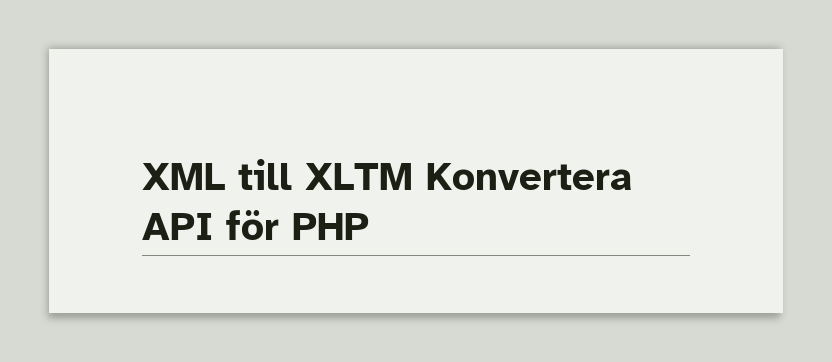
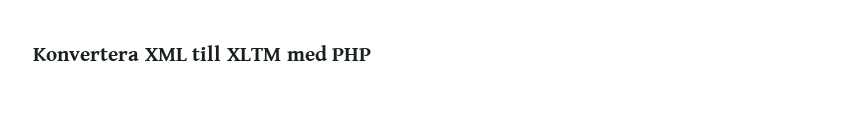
(142, 176) none -> [33,48,139,61] Konvertera
[426,163,632,190] [142,210,279,240] Konvertera API för -> [286,45,327,61] med

